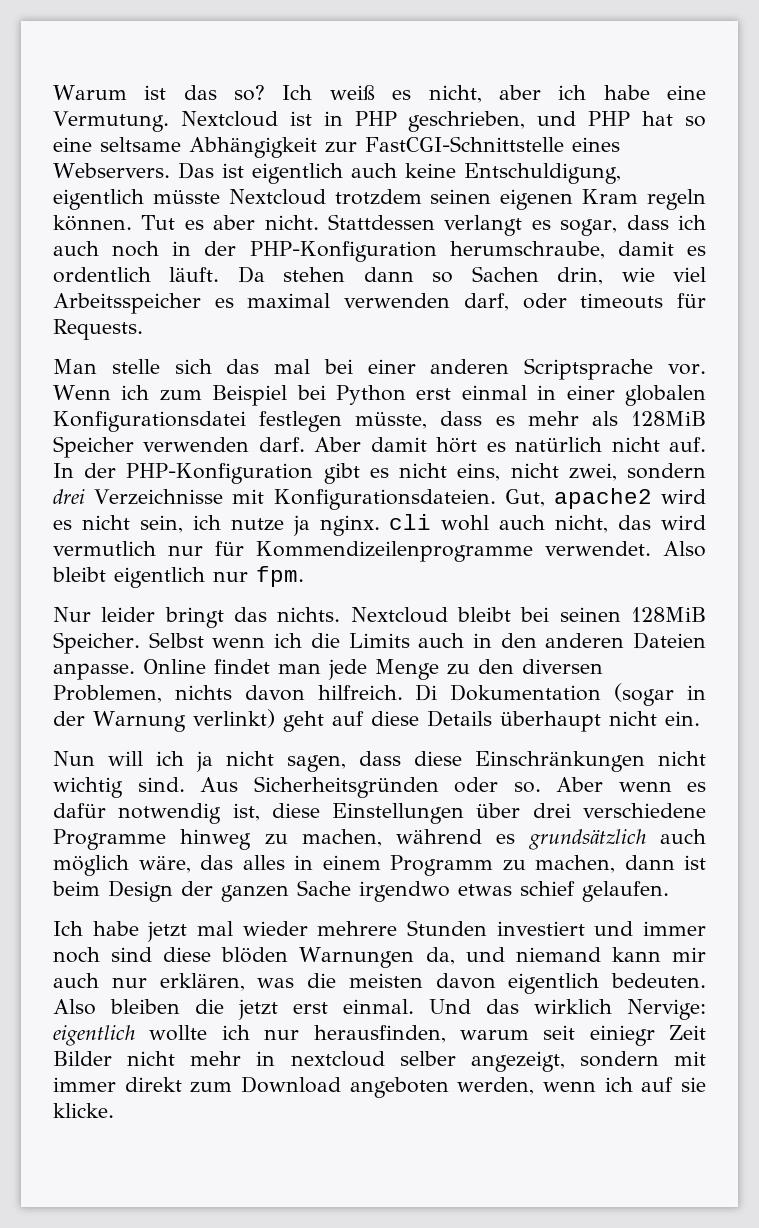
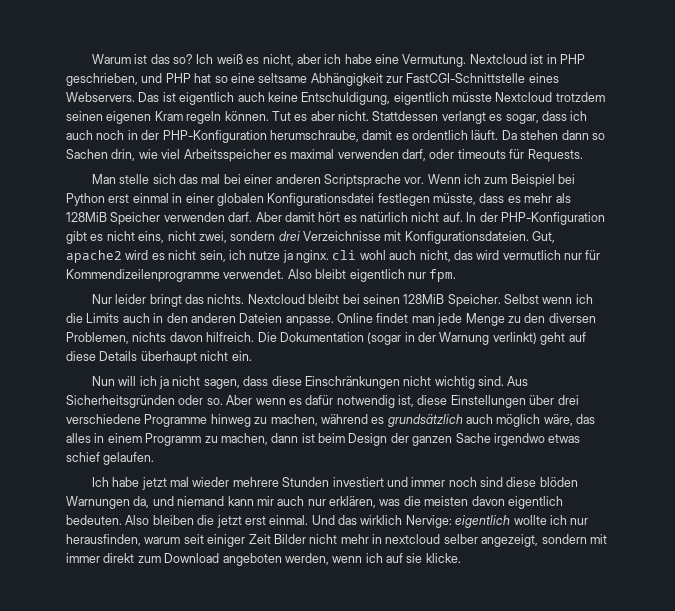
[415,684,438,701] Di -> [257,332,277,342] Die
[589,1025,655,1046] einiegr -> [207,534,246,547] einiger

